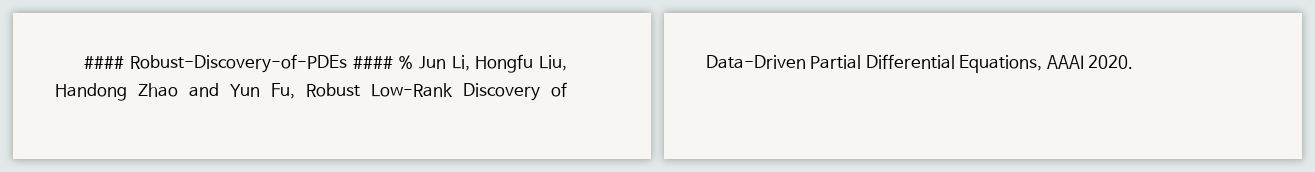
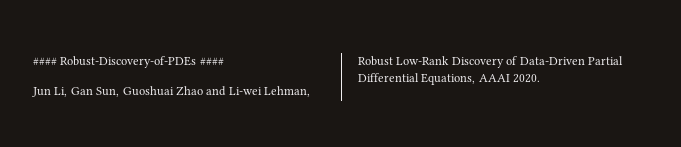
[398,55,414,69] % -> (224, 61) //
[475,54,567,73] [55,83,295,101] Hongfu Liu, Handong Zhao and Yun Fu, -> [70,86,310,97] Gan Sun, Guoshuai Zhao and Li-wei Lehman,

